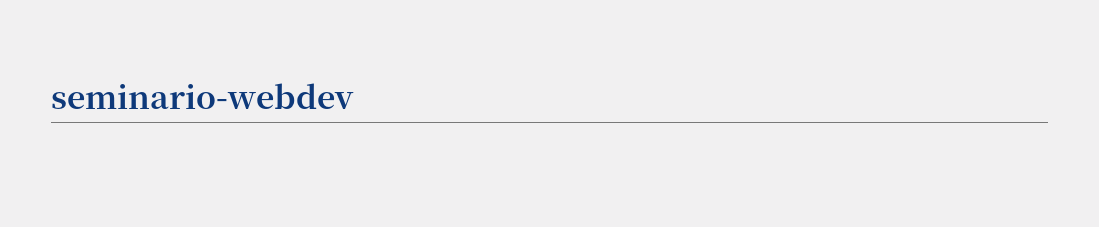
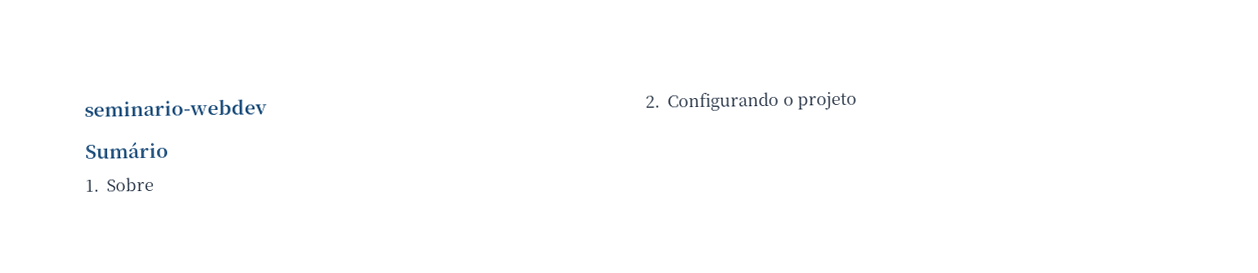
(354, 96) none -> [85,141,169,159] [85,176,155,192] [645,91,858,112] // Sumário // 1. Sobre // 2. Configurando o projeto

